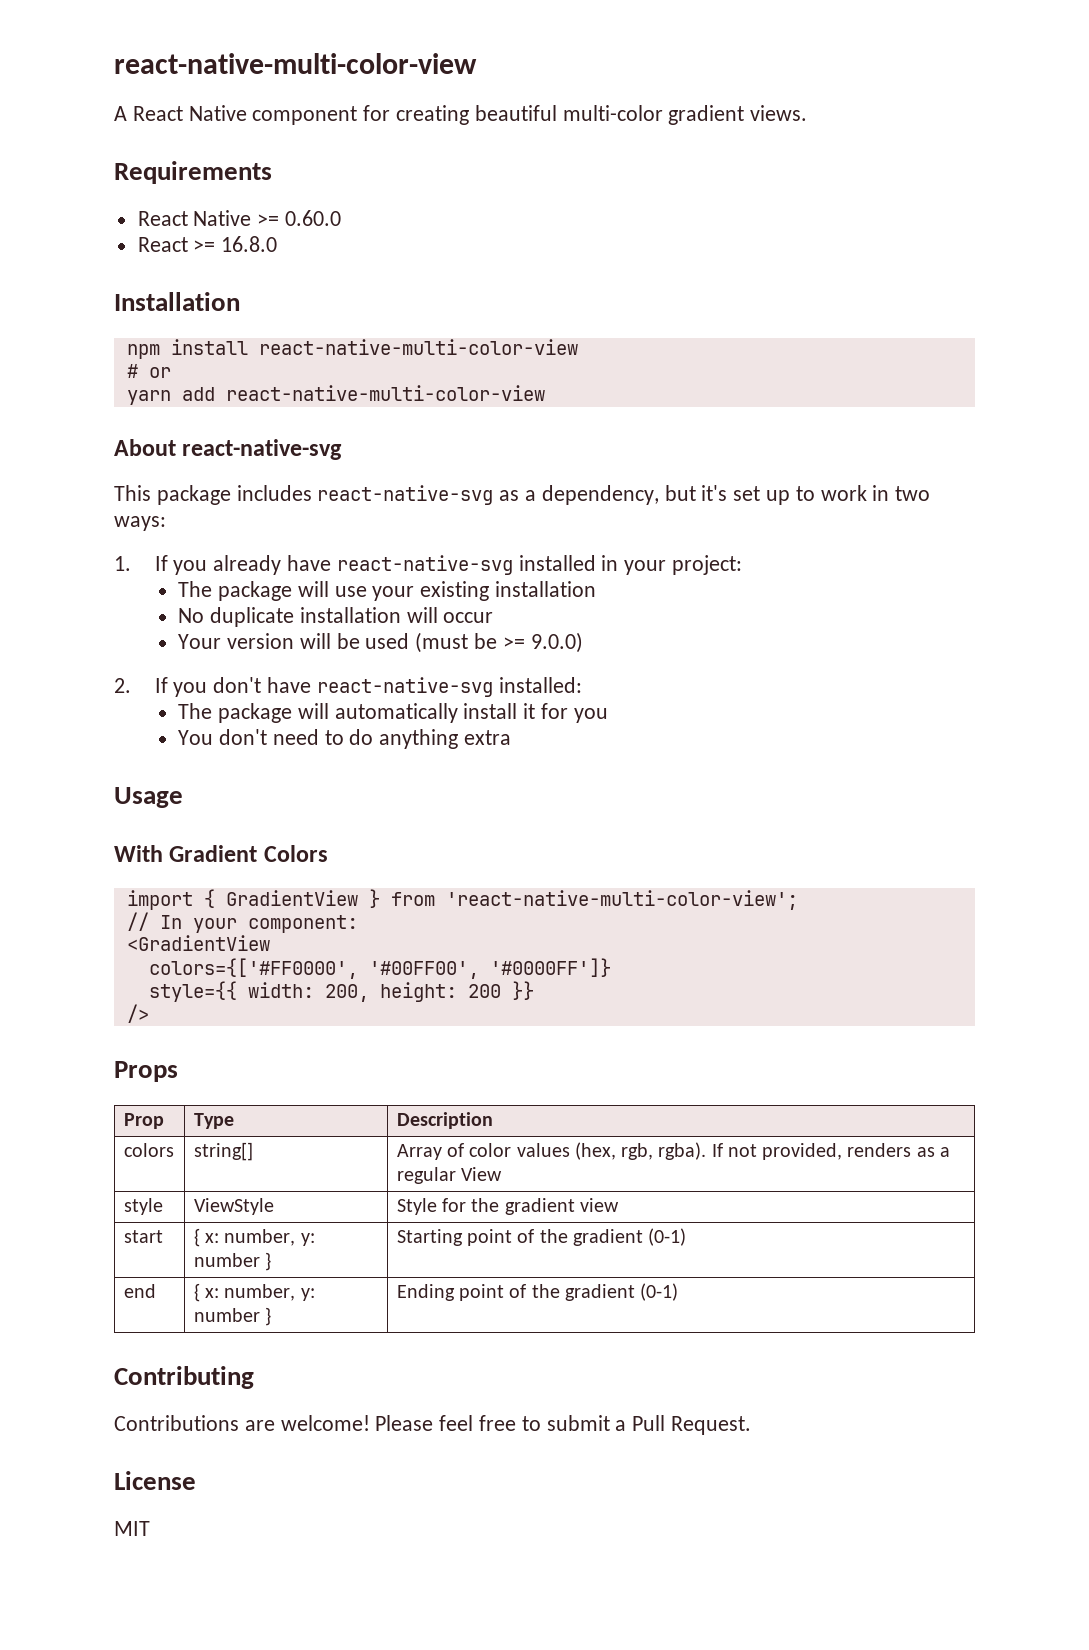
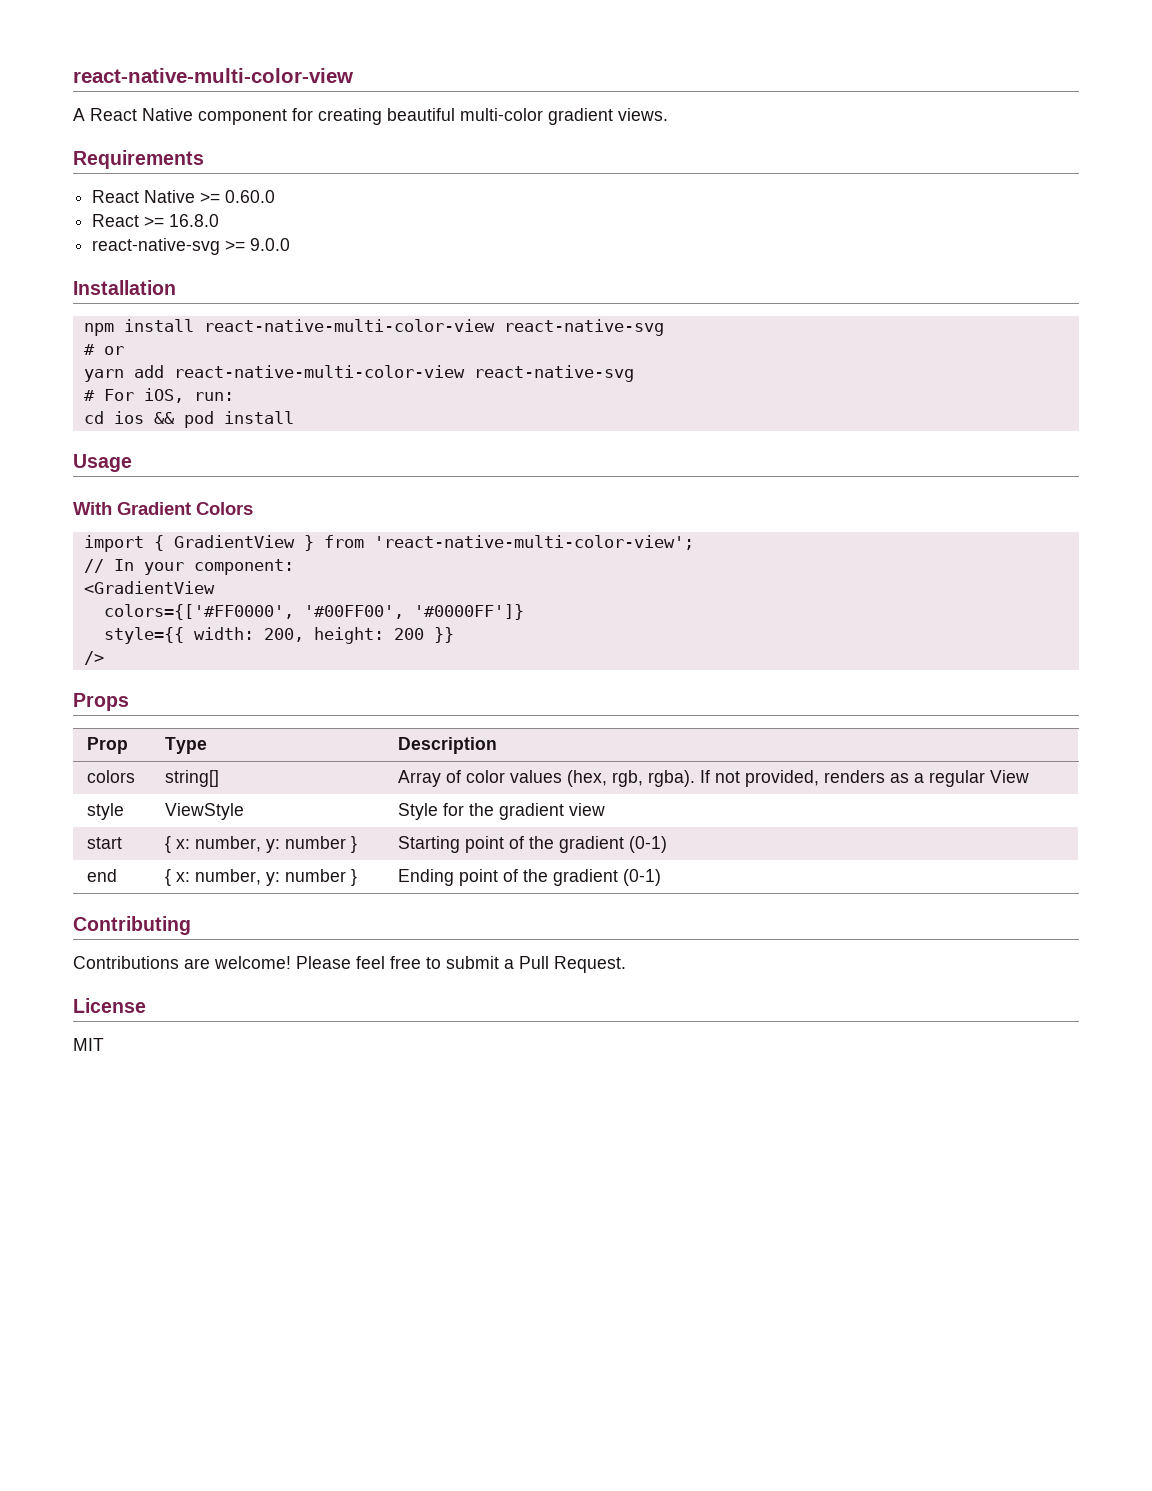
(278, 244) none -> [92,238,291,255] // react-native-svg >= 9.0.0
(578, 347) none -> [503,319,664,336] react-native-svg
[114,439,343,460] [114,485,931,505] [114,516,166,531] [114,555,743,575] [178,581,597,601] [178,607,494,627] [178,632,583,653] [114,677,582,697] [178,703,608,723] [178,729,512,749] // About react-native-svg // This package includes react-native-svg as a dependency, but it's set up to work in two ways: // 1. If you already have react-native-svg installed in your project: // The package will use your existing installation // No duplicate installation will occur // Your version will be used (must be >= 9.0.0) // 2. If you don't have react-native-svg installed: // The package will automatically install it for you // You don't need to do anything extra -> [473,365,634,382] [83,388,234,403] [83,411,294,428] react-native-svg // # For iOS, run: // cd ios && pod install

